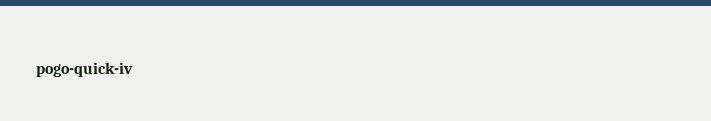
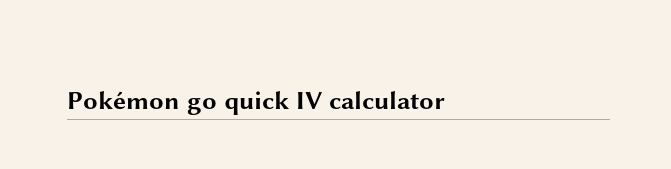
[36,62,133,77] pogo-quick-iv -> [67,91,446,115] Pokémon go quick IV calculator

